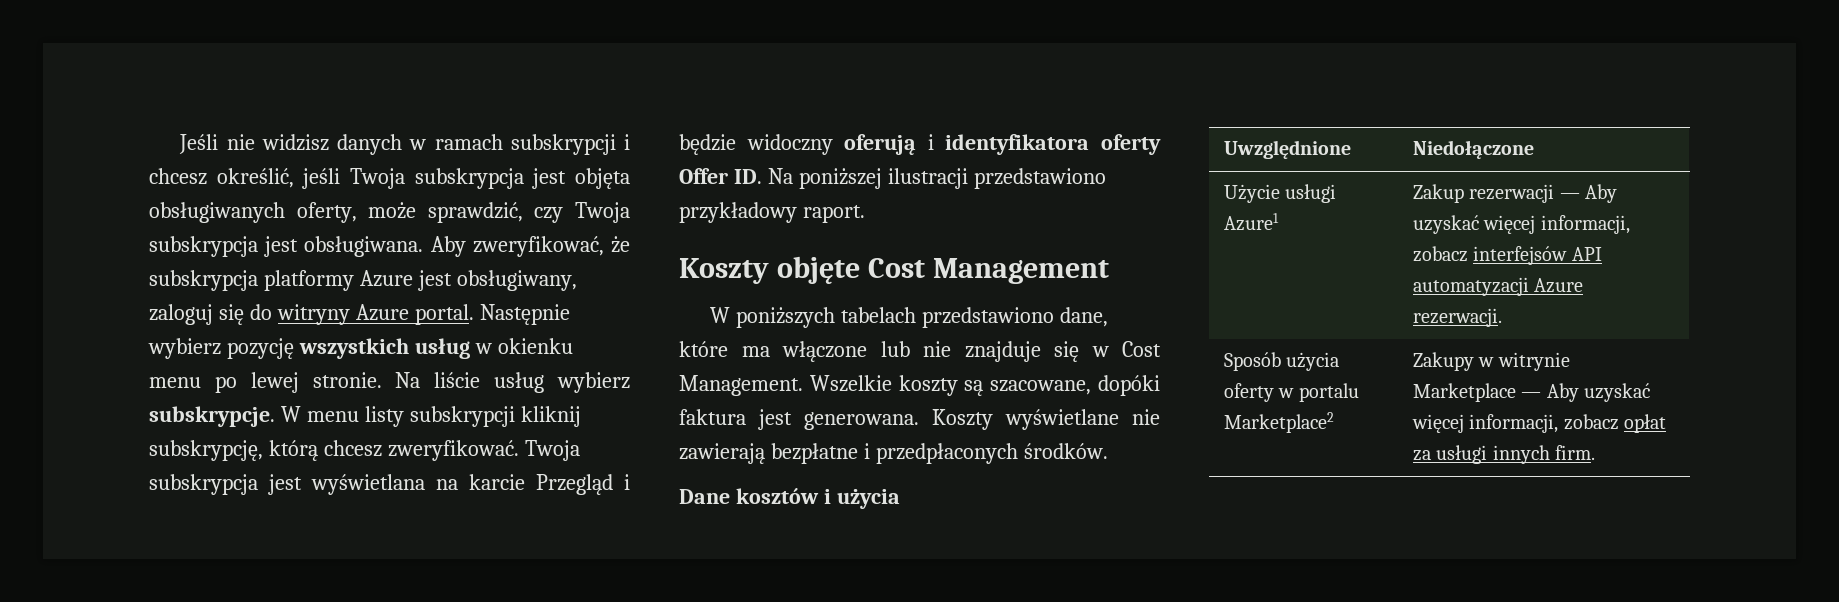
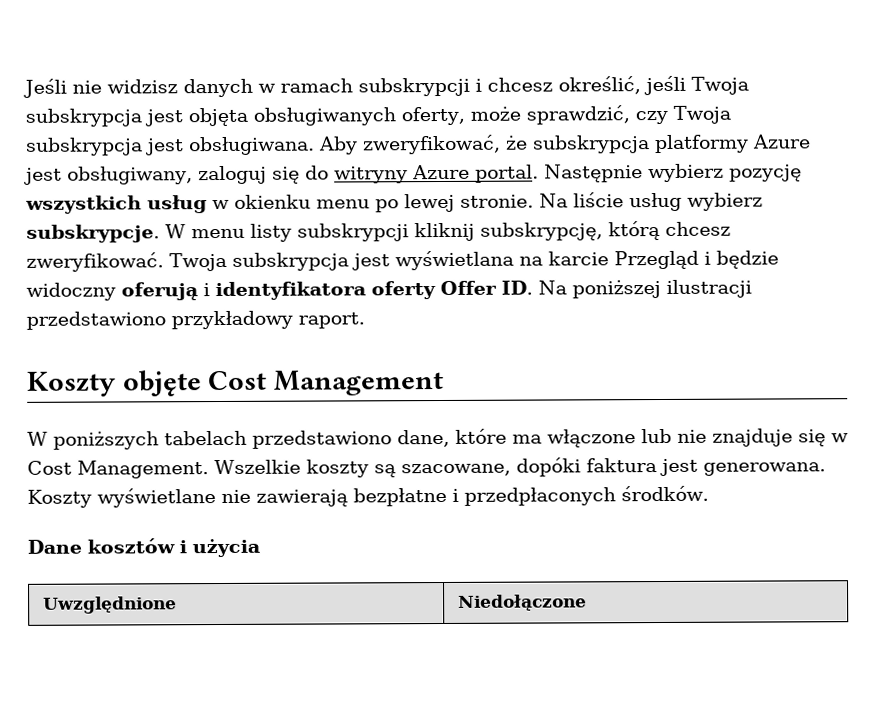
[1223,184,1337,203] [1223,213,1279,231] [1412,184,1618,203] [1412,215,1630,234] [1412,246,1602,265] [1412,277,1584,296] [1412,308,1502,327] [1223,352,1340,371] [1223,383,1359,402] [1223,412,1334,433] [1412,352,1570,371] [1412,383,1651,402] [1411,414,1667,433] [1412,445,1596,464] // Użycie usługi Azure1 | Zakup rezerwacji — Aby uzyskać więcej informacji, zobacz interfejsów API automatyzacji Azure rezerwacji. // Sposób użycia oferty w portalu Marketplace2 | Zakupy w witrynie Marketplace — Aby uzyskać więcej informacji, zobacz opłat za usługi innych firm. -> (587, 602) none

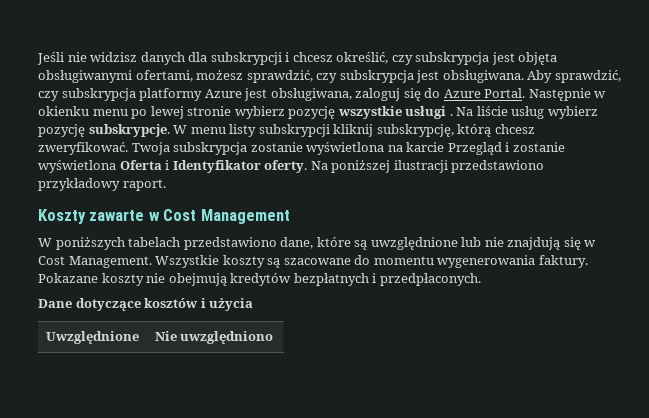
[258,78,353,93] w ramach -> [188,52,208,62] dla
[644,75,749,96] jeśli Twoja -> [391,55,413,65] czy
[253,105,731,126] obsługiwanych oferty, może sprawdzić, czy Twoja -> [38,70,338,83] obsługiwanymi ofertami, możesz sprawdzić, czy
[362,134,528,155] zweryfikować, że -> [554,70,621,83] [38,91,59,101] sprawdzić, czy
[67,166,193,185] obsługiwany, -> [270,88,352,101] obsługiwana,
[333,163,802,184] [25,195,207,214] witryny Azure portal. Następnie wybierz pozycję wszystkich usług -> [443,88,591,101] Azure Portal. Następnie
[460,194,534,208] stronie. -> [187,106,453,119] stronie wybierz pozycję wszystkie usługi .
(763, 201) none -> [38,124,85,137] pozycję
[351,250,514,271] jest wyświetlana -> [250,142,385,155] zostanie wyświetlona
[715,250,779,269] [26,280,533,301] będzie widoczny oferują i identyfikatora oferty Offer ID. -> [512,142,565,152] [38,160,308,173] zostanie wyświetlona Oferta i Identyfikator oferty.
[122,370,202,397] objęte -> [89,210,160,221] zawarte w
[512,429,636,448] ma włączone -> [354,237,458,250] są uwzględnione
[712,428,793,447] znajduje -> [507,237,561,250] znajdują
[214,459,301,475] Wszelkie -> [155,255,220,268] Wszystkie
[401,457,826,477] [27,485,709,508] szacowane, dopóki faktura jest generowana. Koszty wyświetlane nie zawierają bezpłatne i przedpłaconych środków. -> [283,255,588,268] [38,273,481,286] szacowane do momentu wygenerowania faktury. Pokazane koszty nie obejmują kredytów bezpłatnych i przedpłaconych.
(82, 546) none -> [75,298,141,311] dotyczące
[457,594,587,611] Niedołączone -> [154,331,274,344] Nie uwzględniono

